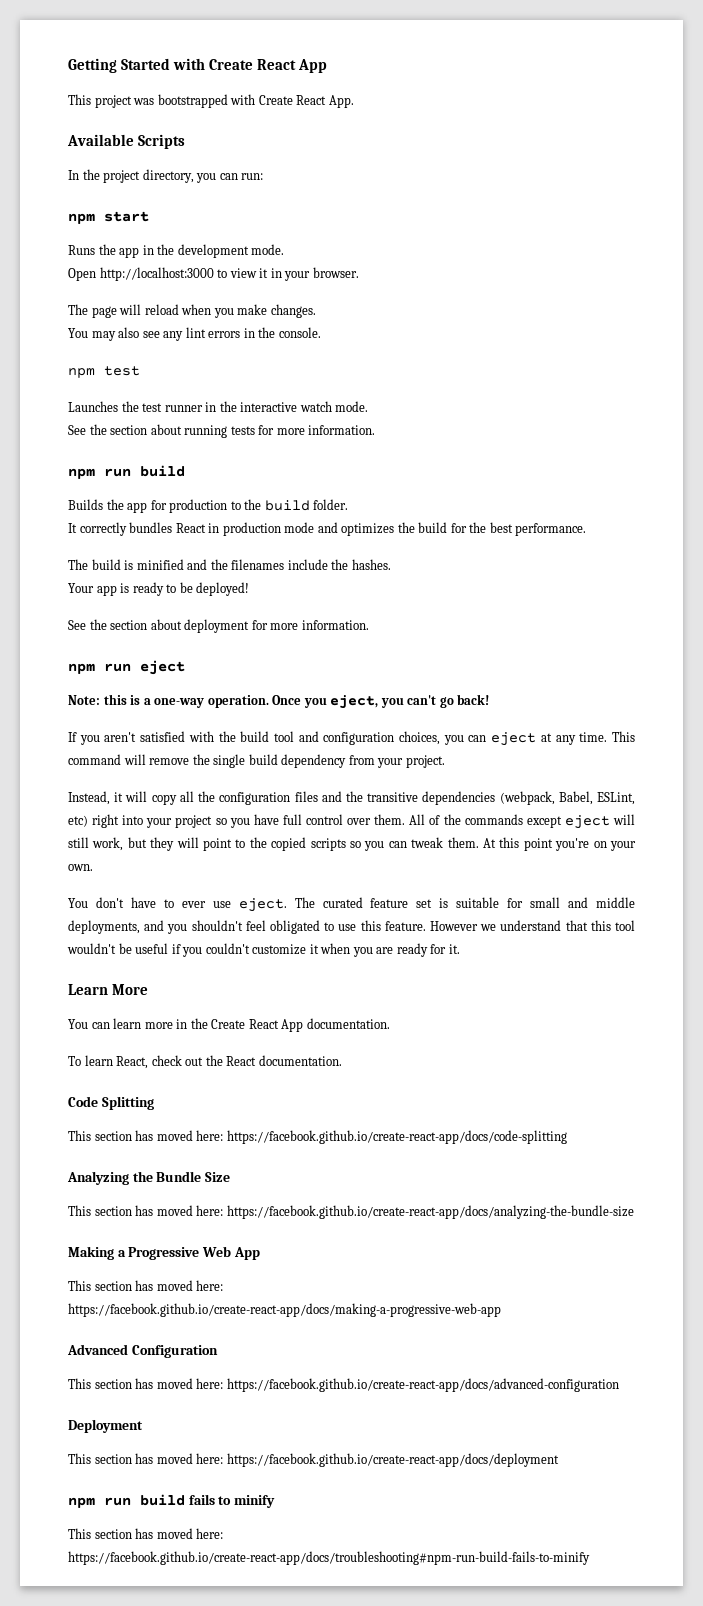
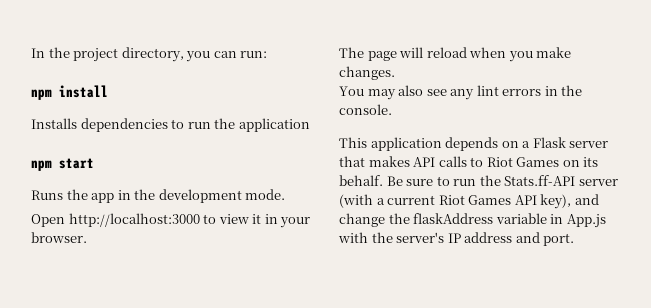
[68,58,328,73] [68,94,354,108] [67,134,185,149] Getting Started with Create React App // This project was bootstrapped with Create React App. // Available Scripts // -> (31, 53) none
(264, 176) none -> [31,85,108,100] [31,118,310,132] // npm install // Installs dependencies to run the application
[68,366,140,378] [68,401,369,412] [68,424,376,438] [68,465,185,479] [68,499,349,513] [68,522,587,536] [68,559,391,570] [68,582,250,596] [68,619,369,633] [68,660,185,675] [68,694,490,709] [68,731,635,746] [68,754,445,768] [68,791,636,805] [68,814,635,829] [68,837,636,851] [68,864,93,871] [68,897,635,912] [68,920,635,934] [67,943,460,957] [68,984,148,995] [68,1018,390,1032] [68,1055,342,1069] [68,1096,154,1110] [68,1130,567,1144] [67,1171,230,1185] [68,1205,634,1219] [68,1246,260,1260] [68,1280,224,1291] [68,1303,501,1317] [67,1344,218,1358] [68,1378,619,1392] [68,1419,143,1433] [68,1453,559,1467] [68,1494,275,1508] [68,1528,224,1539] [68,1551,590,1565] npm test // Launches the test runner in the interactive watch mode. // See the section about running tests for more information. // npm run build // Builds the app for production to the build folder. // It correctly bundles React in production mode and optimizes the build for the best performance. // The build is minified and the filenames include the hashes. // Your app is ready to be deployed! // See the section about deployment for more information. // npm run eject // Note: this is a one-way operation. Once you eject, you can't go back! // If you aren't satisfied with the build tool and configuration choices, you can eject at any time. This command will remove the single build dependency from your project. // Instead, it will copy all the configuration files and the transitive dependencies (webpack, Babel, ESLint, etc) right into your project so you have full control over them. All of the commands except eject will still work, but they will point to the copied scripts so you can tweak them. At this point you're on your own. // You don't have to ever use eject. The curated feature set is suitable for small and middle deployments, and you shouldn't feel obligated to use this feature. However we understand that this tool wouldn't be useful if you couldn't customize it when you are ready for it. // Learn More // You can learn more in the Create React App documentation. // To learn React, check out the React documentation. // Code Splitting // This section has moved here: https://facebook.github.io/create-react-app/docs/code-splitting // Analyzing the Bundle Size // This section has moved here: https://facebook.github.io/create-react-app/docs/analyzing-the-bundle-size // Making a Progressive Web App // This section has moved here: https://facebook.github.io/create-react-app/docs/making-a-progressive-web-app // Advanced Configuration // This section has moved here: https://facebook.github.io/create-react-app/docs/advanced-configuration // Deployment // This section has moved here: https://facebook.github.io/create-react-app/docs/deployment // npm run build fails to minify // This section has moved here: https://facebook.github.io/create-react-app/docs/troubleshooting#npm-run-build-fails-to-minify -> [339,137,609,151] [339,156,599,167] [339,175,618,186] [339,194,599,209] [339,213,606,228] [338,232,575,246] This application depends on a Flask server that makes API calls to Riot Games on its behalf. Be sure to run the Stats.ff-API server (with a current Riot Games API key), and change the flaskAddress variable in App.js with the server's IP address and port.

